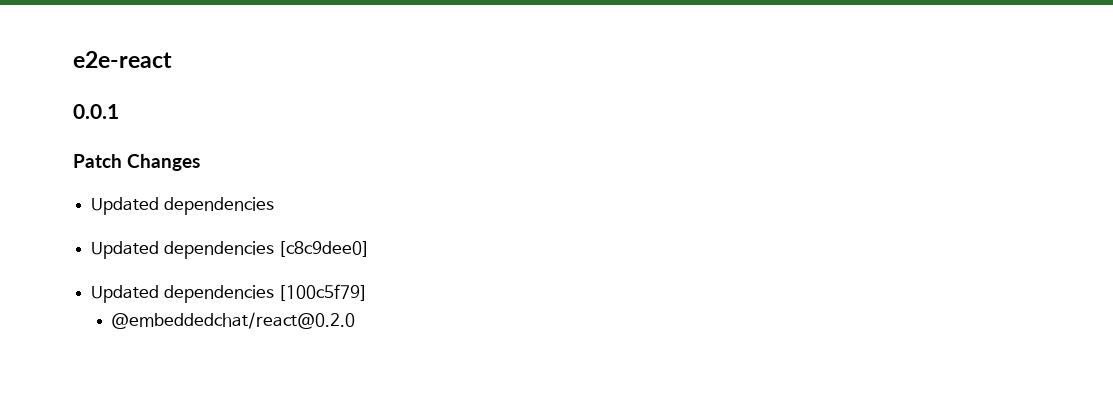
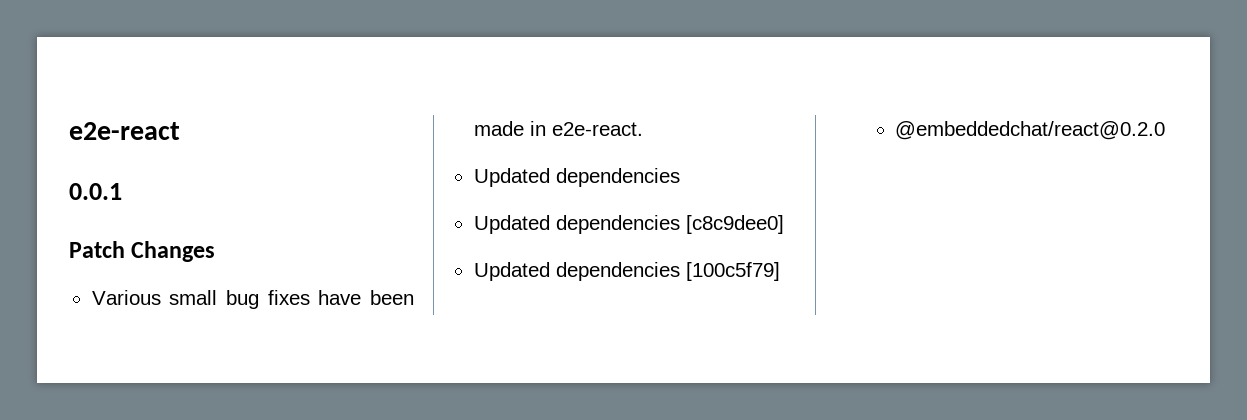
(200, 162) none -> [91,290,414,309] [473,121,643,136] // Various small bug fixes have been made in e2e-react.

